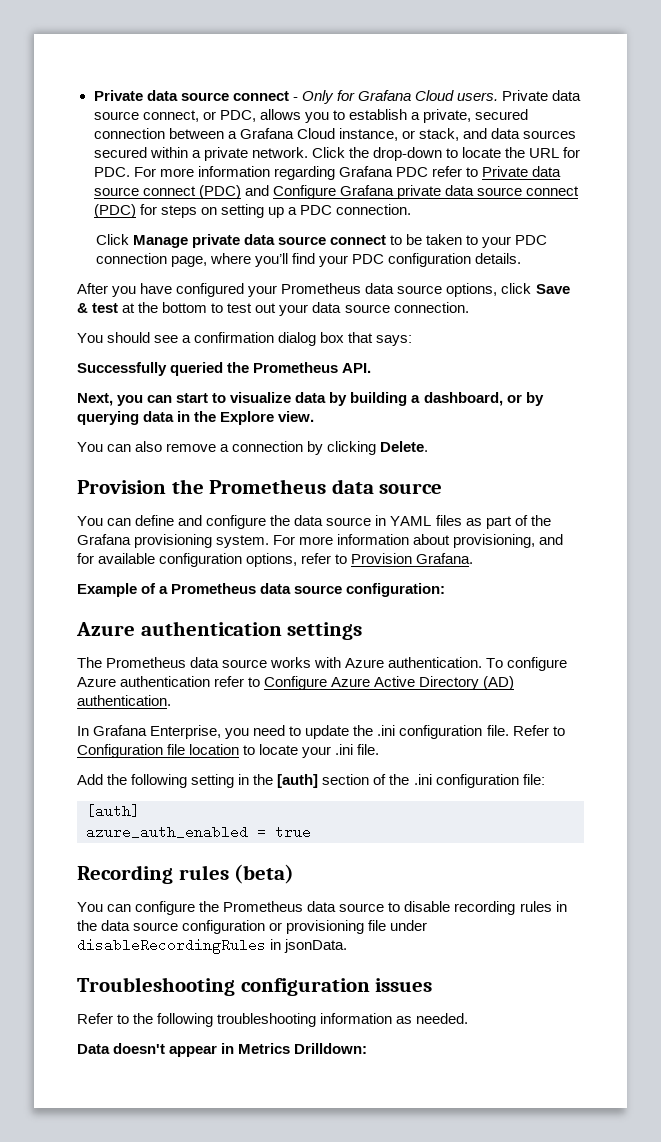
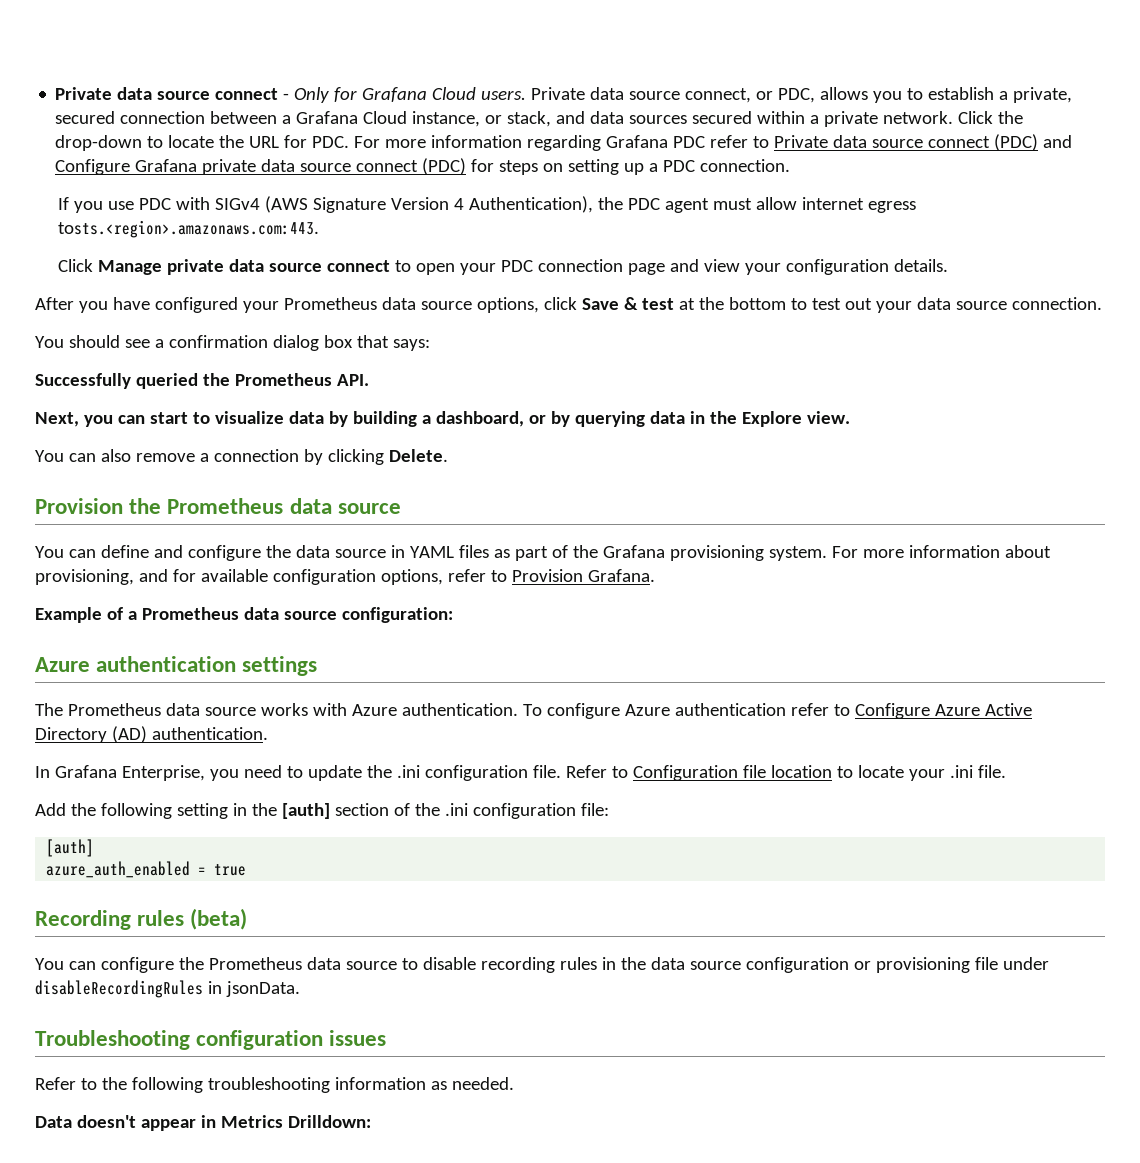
(411, 209) none -> [57,196,916,213] [57,220,319,238] // If you use PDC with SIGv4 (AWS Signature Version 4 Authentication), the PDC agent must allow internet egress tosts.<region>.amazonaws.com:443.
[405,234,548,248] [95,253,384,267] be taken to your PDC connection page, where you’ll find your PDC -> [415,259,781,275] open your PDC connection page and view your

